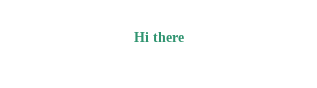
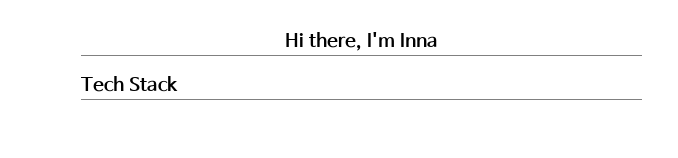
[152,32,184,42] there -> [309,32,438,51] [81,76,178,92] there, I'm Inna // Tech Stack

